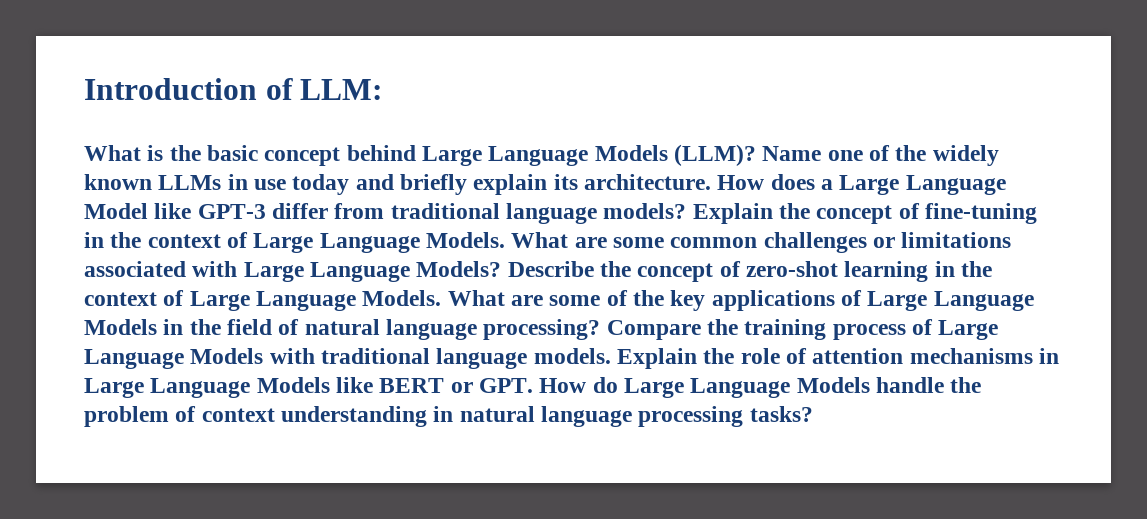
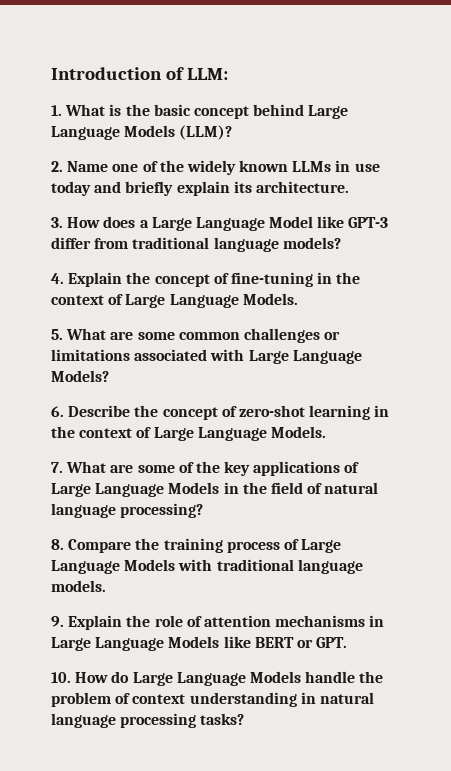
(383, 89) none -> [51,105,62,116] 1.
(757, 155) none -> [51,161,63,172] // 2.
(712, 182) none -> [51,217,63,228] // 3.
(687, 211) none -> [51,273,64,284] // 4.
(506, 240) none -> [51,329,63,340] // 5.
(502, 269) none -> [51,406,64,417] // 6.
(442, 298) none -> [51,462,63,473] // 7.
(601, 329) none -> [51,539,64,550] // 8.
(611, 356) none -> [51,616,64,627] // 9.
(534, 385) none -> [51,672,71,683] // 10.

